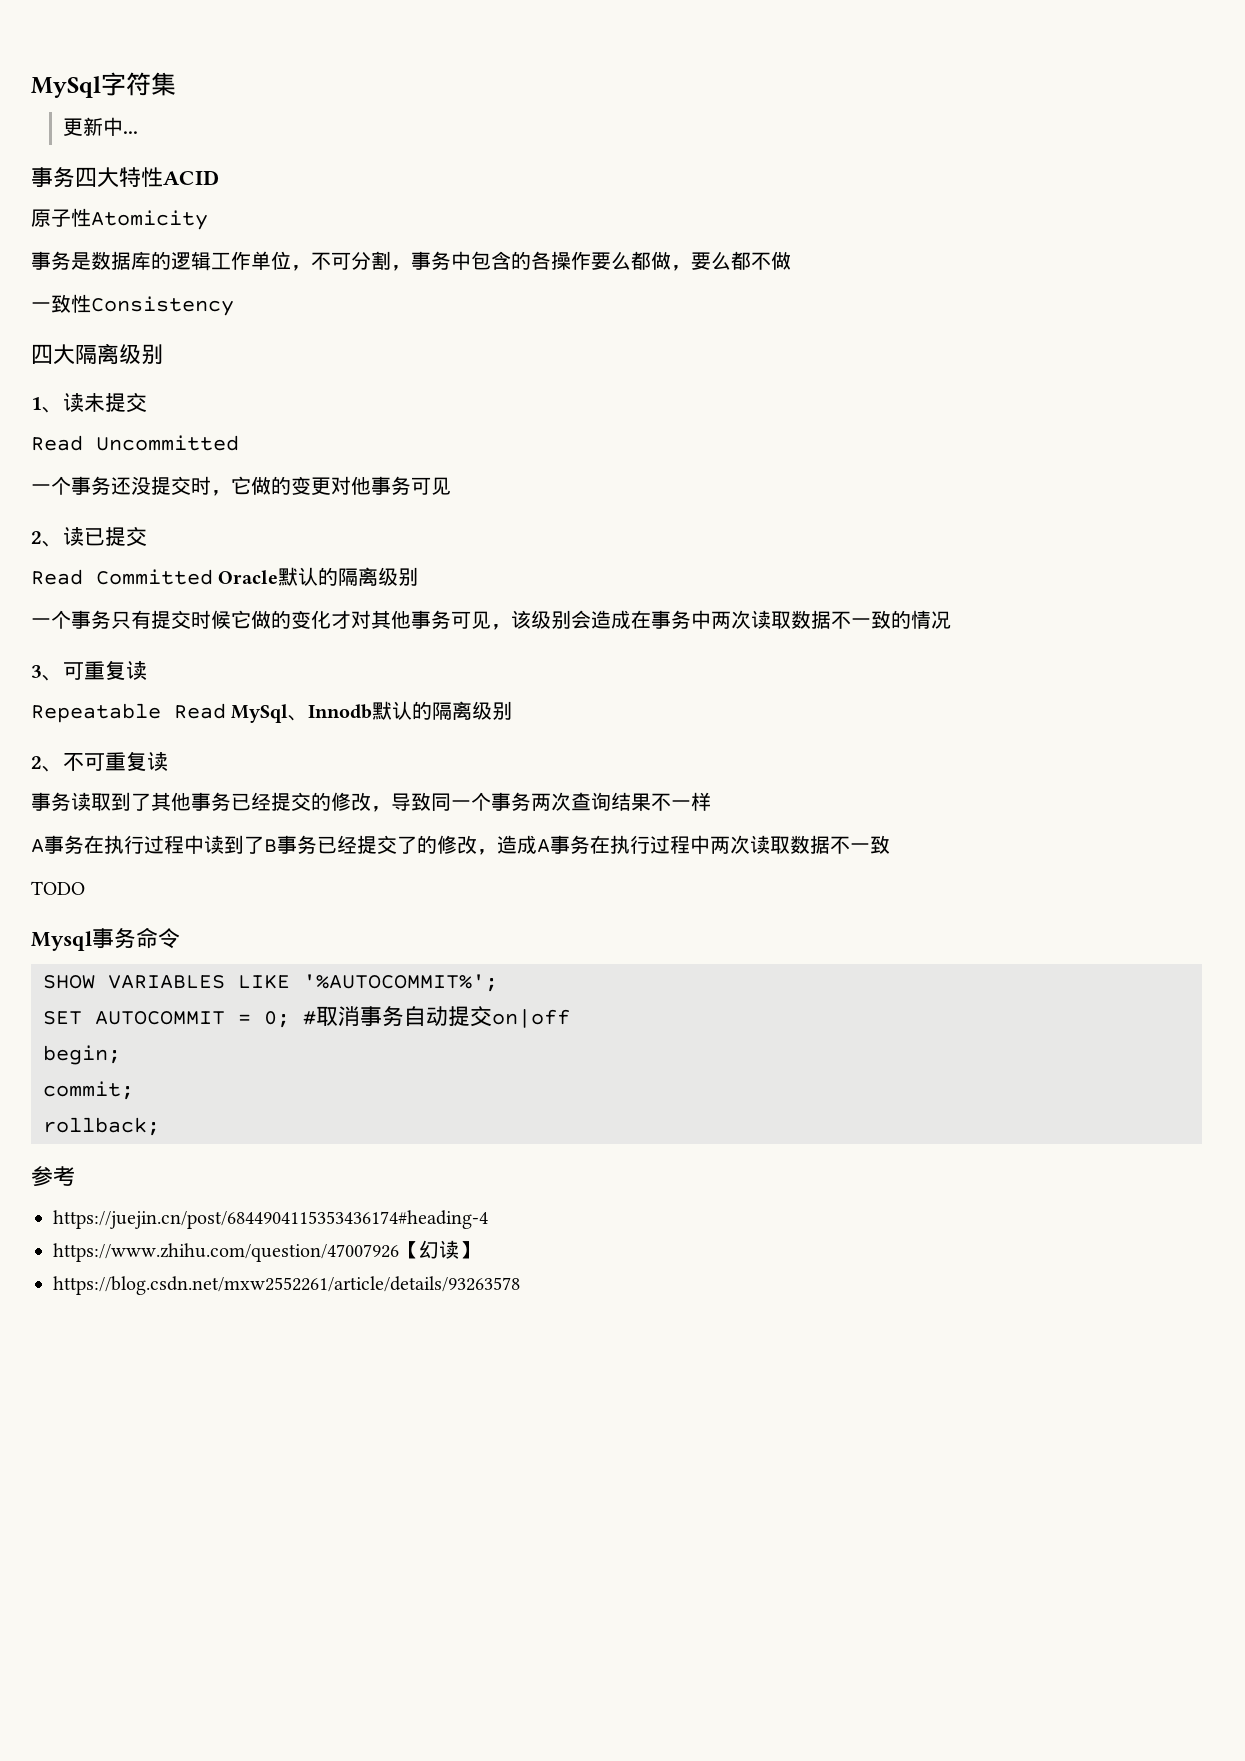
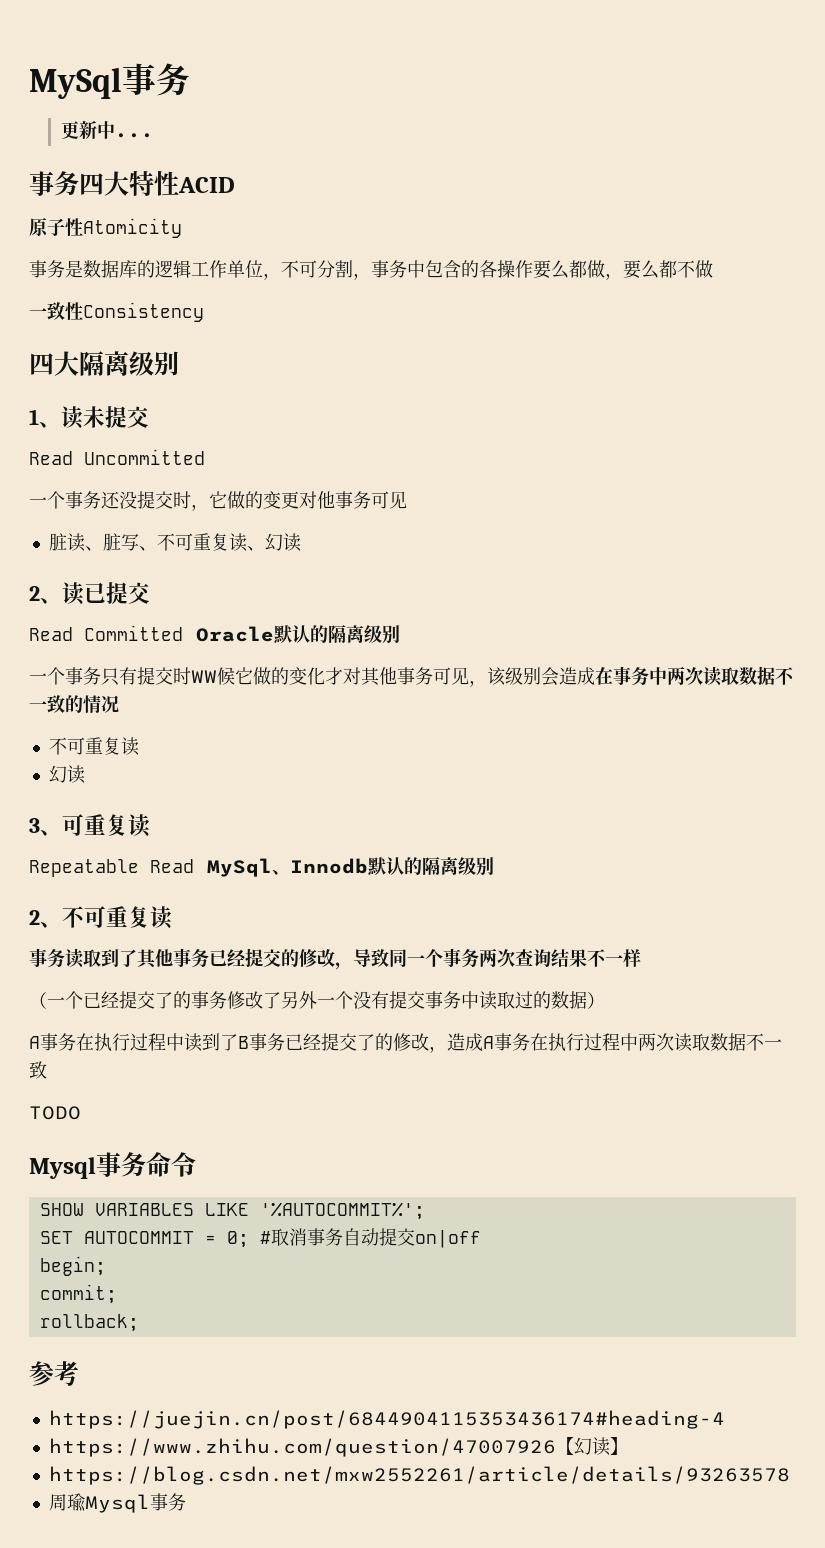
[31,72,176,98] MySql字符集 -> [29,63,190,99] MySql事务
(451, 486) none -> [48,533,301,552] // 脏读、脏写、不可重复读、幻读
(211, 619) none -> [191,670,217,683] WW
(951, 620) none -> [48,737,139,756] [48,765,85,784] // 不可重复读 // 幻读
(711, 801) none -> [29,991,605,1010] // （一个已经提交了的事务修改了另外一个没有提交事务中读取过的数据）
(520, 1285) none -> [48,1493,186,1513] // 周瑜Mysql事务

